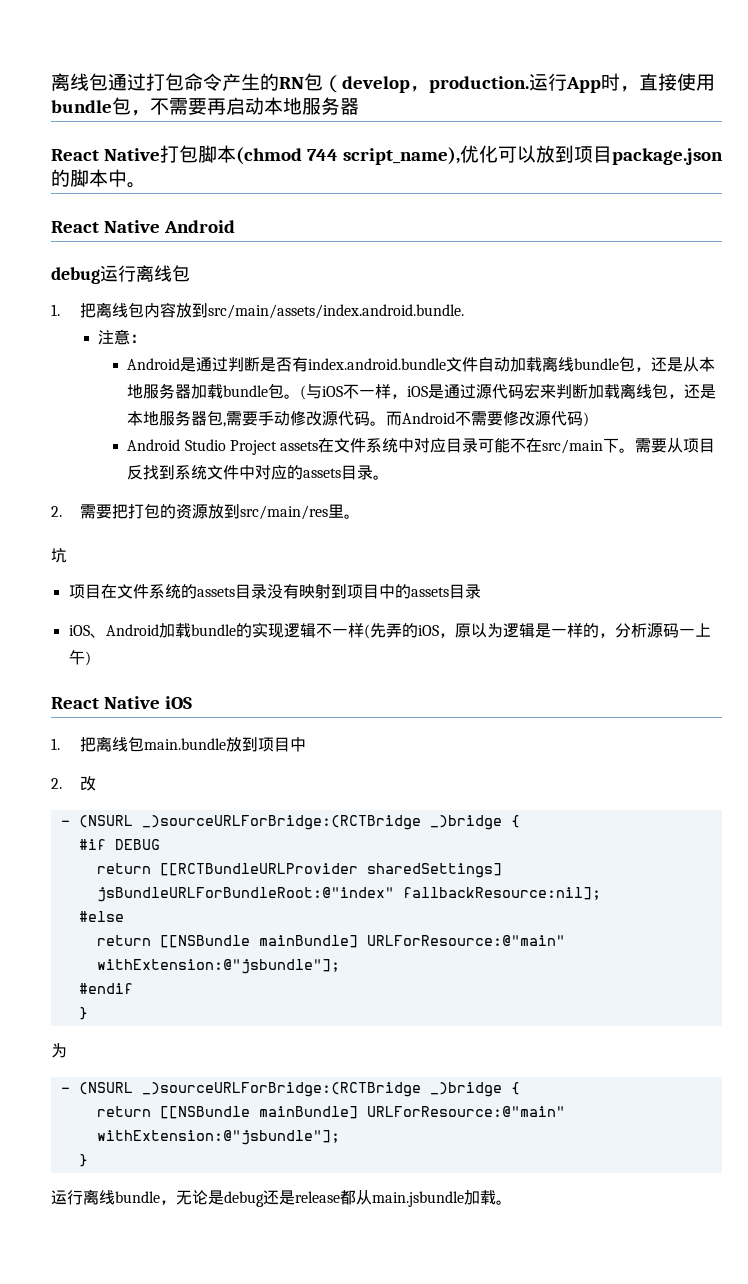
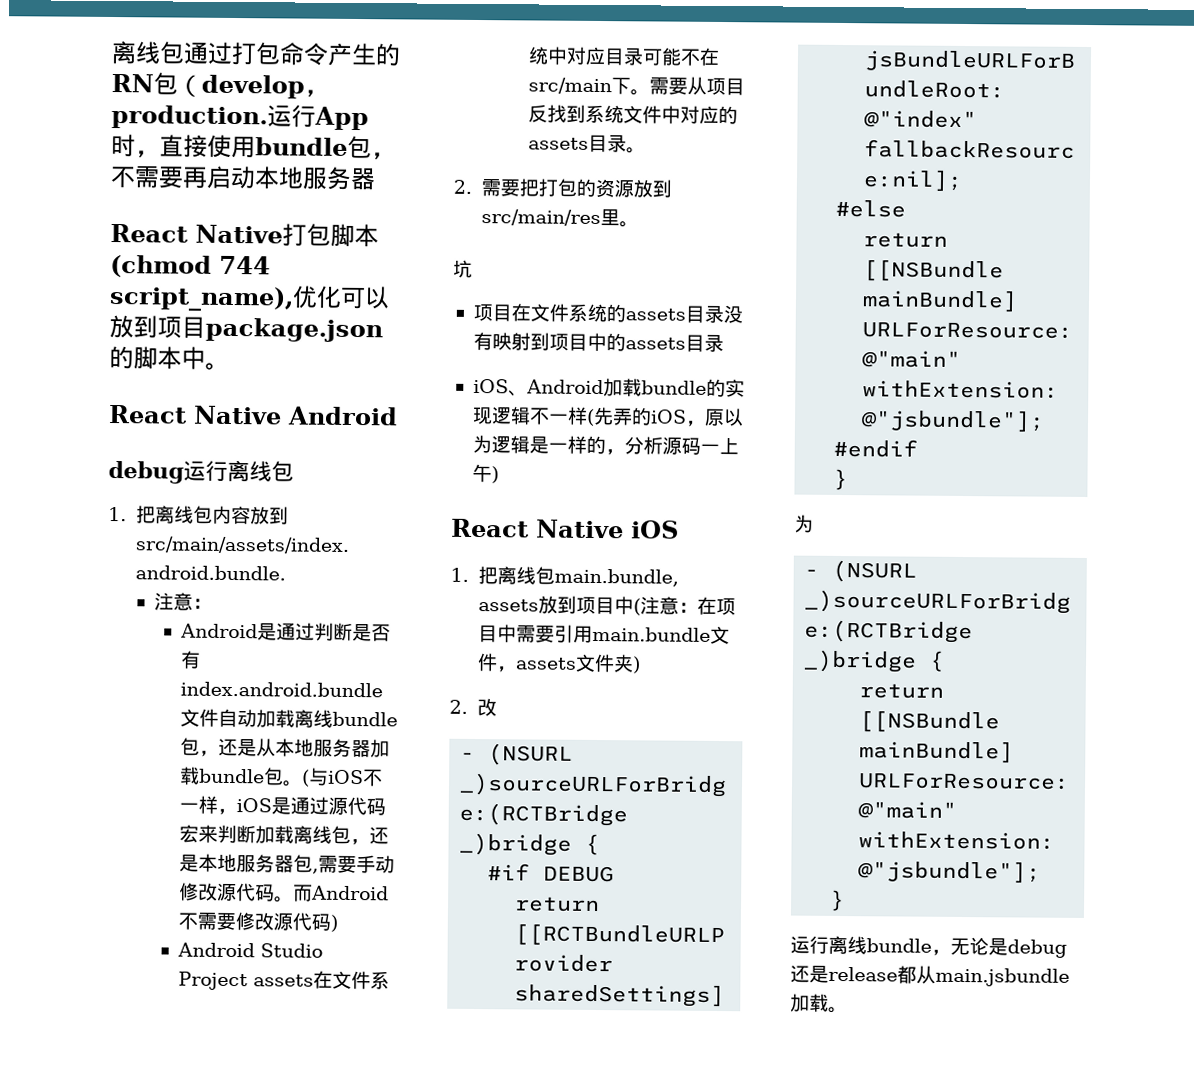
[144,738,227,750] main.bundle -> [553,568,679,587] [477,599,539,612] main.bundle, assets
(307, 744) none -> [632,596,736,616] [477,624,730,645] [476,653,641,674] (注意：在项目中需要引用main.bundle文件，assets文件夹)

